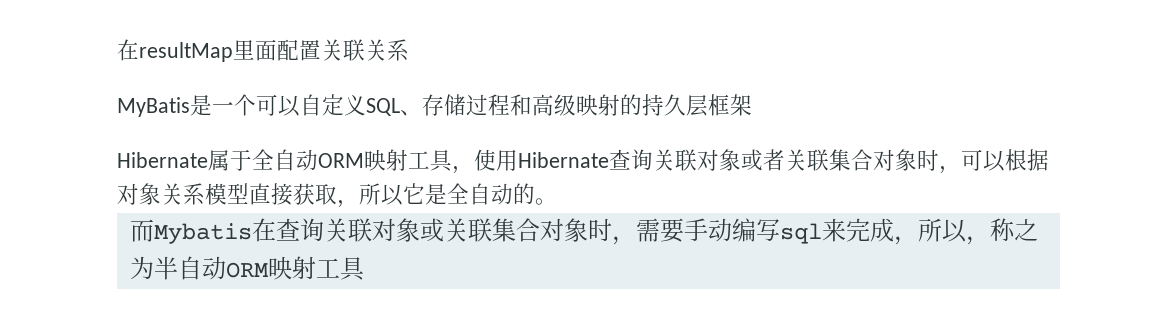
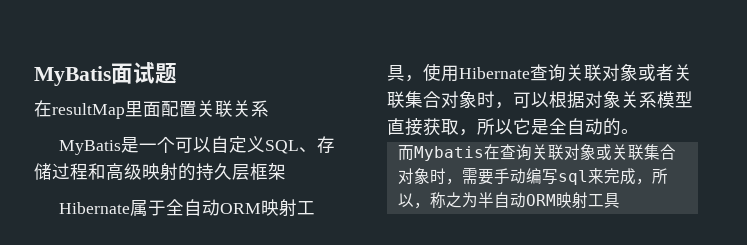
(117, 50) none -> [34,62,177,86] MyBatis面试题 //

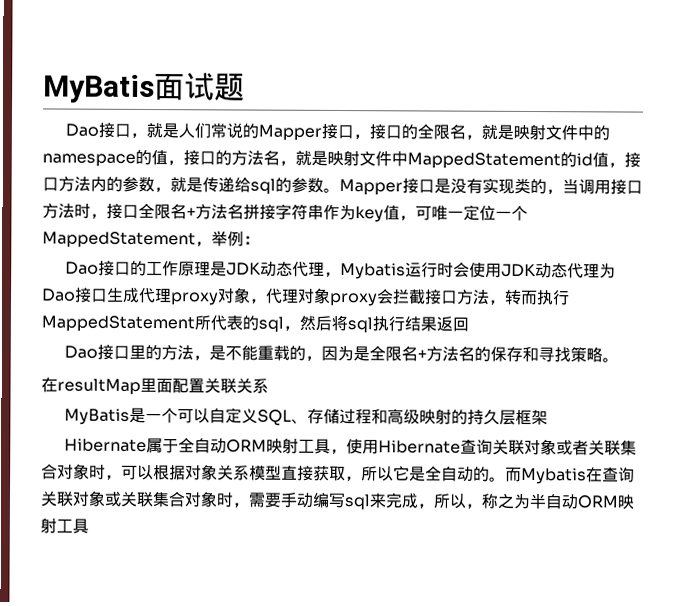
(177, 73) none -> [65,122,611,141] [42,149,641,170] [42,176,643,196] [42,202,528,223] [42,231,260,249] [65,260,617,280] [42,287,570,307] [41,314,469,334] [64,344,620,363] // Dao接口，就是人们常说的Mapper接口，接口的全限名，就是映射文件中的namespace的值，接口的方法名，就是映射文件中MappedStatement的id值，接口方法内的参数，就是传递给sql的参数。Mapper接口是没有实现类的，当调用接口方法时，接口全限名+方法名拼接字符串作为key值，可唯一定位一个MappedStatement，举例： // Dao接口的工作原理是JDK动态代理，Mybatis运行时会使用JDK动态代理为Dao接口生成代理proxy对象，代理对象proxy会拦截接口方法，转而执行MappedStatement所代表的sql，然后将sql执行结果返回 // Dao接口里的方法，是不能重载的，因为是全限名+方法名的保存和寻找策略。
(639, 131) // -> (506, 479) none

